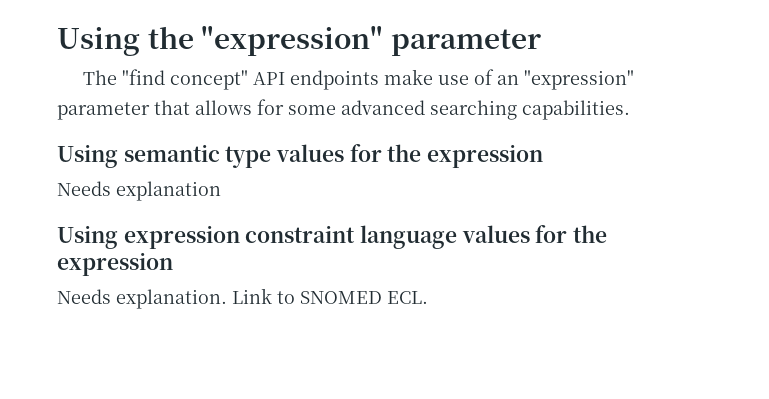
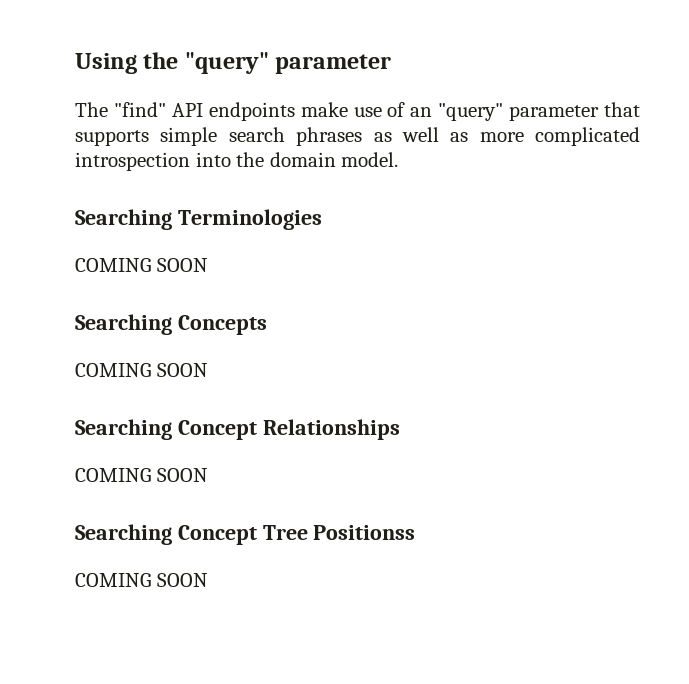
[201,26,384,56] "expression" -> [184,52,269,74] "query"
[122,69,249,90] "find concept" -> [113,102,166,117] "find"
[524,70,635,90] "expression" -> [438,103,504,121] "query"
[195,99,630,120] [57,144,544,168] [57,181,221,201] [57,225,608,249] [57,252,173,276] [57,288,428,309] allows for some advanced searching capabilities. // Using semantic type values for the expression // Needs explanation // Using expression constraint language values for the expression // Needs explanation. Link to SNOMED ECL. -> [75,127,640,146] [75,152,399,171] [75,209,322,230] [75,258,208,272] [75,314,267,335] [75,363,208,377] [75,419,400,440] [75,468,208,482] [75,524,416,545] [75,573,208,587] supports simple search phrases as well as more complicated introspection into the domain model. // Searching Terminologies // COMING SOON // Searching Concepts // COMING SOON // Searching Concept Relationships // COMING SOON // Searching Concept Tree Positionss // COMING SOON

